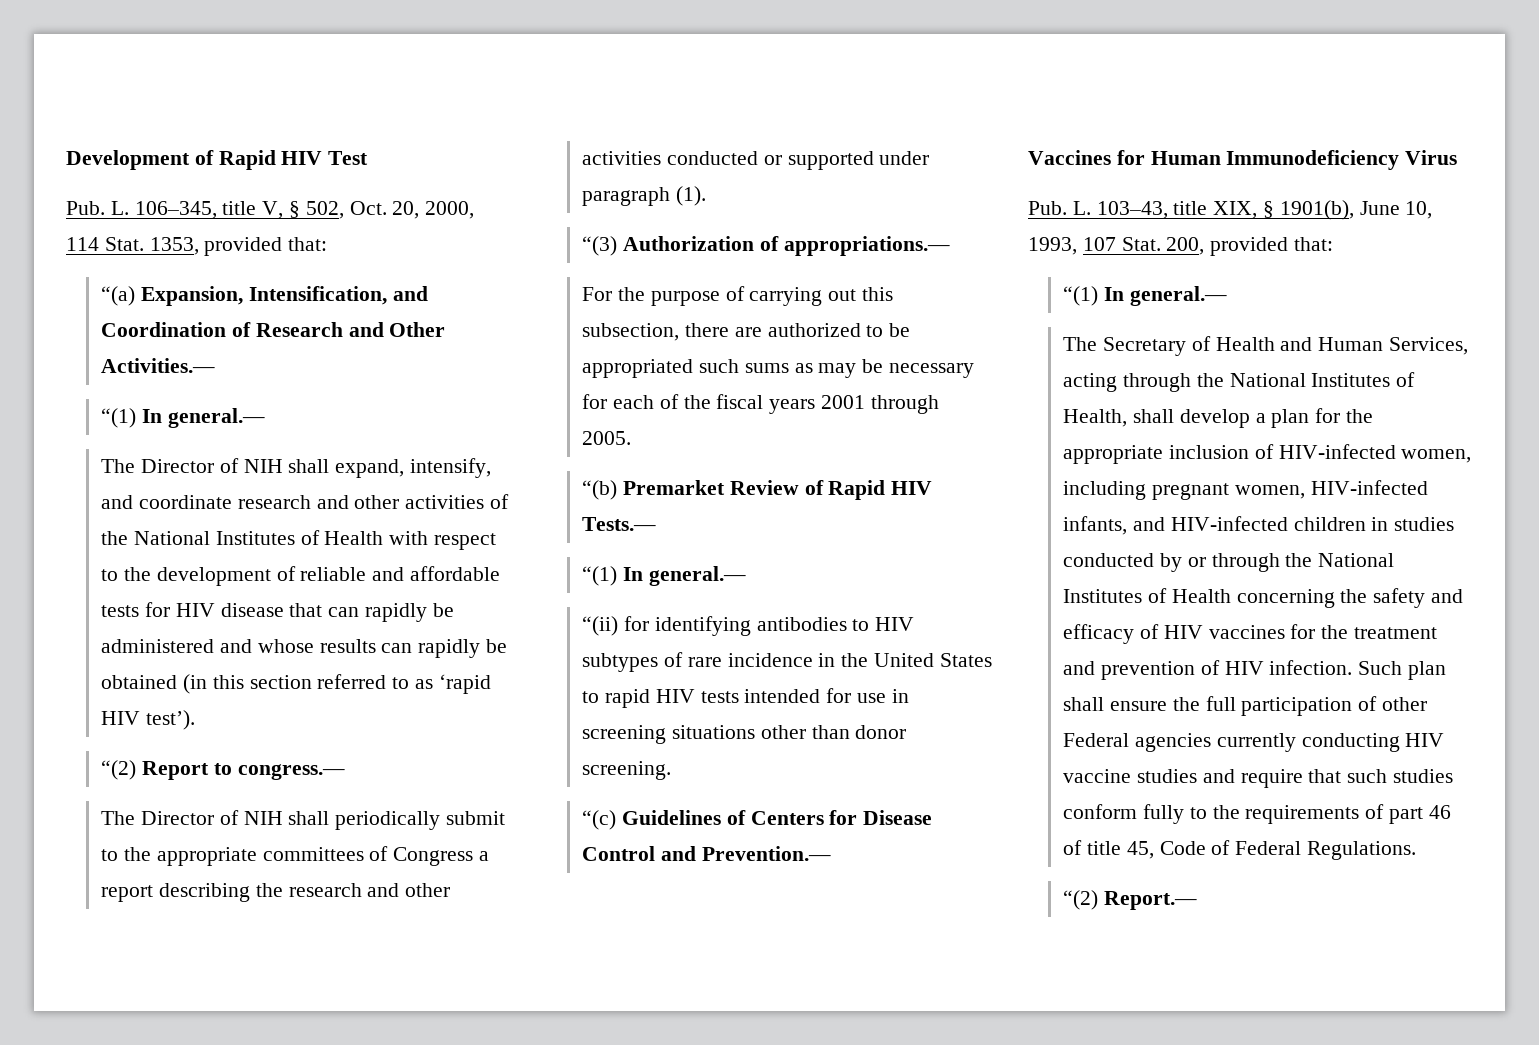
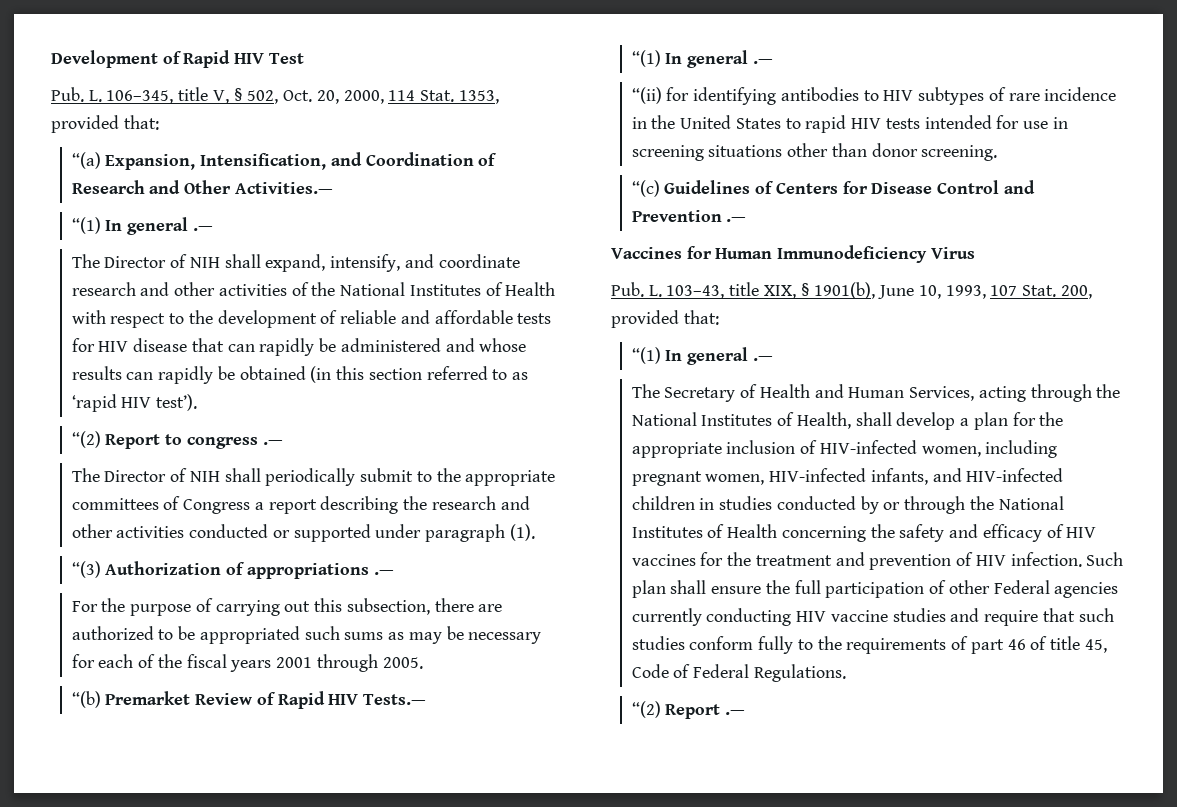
[167,408,265,428] general.— -> [127,217,213,235] general .—
[237,764,345,780] congress.— -> [186,437,283,449] congress .—
[783,236,950,256] appropriations.— -> [246,563,394,579] appropriations .—
[648,566,746,586] general.— -> [687,50,773,68] general .—
[701,846,831,861] Prevention.— -> [631,210,747,222] Prevention .—
[1129,286,1227,306] general.— -> [687,347,773,365] general .—
[1103,891,1197,910] Report.— -> [665,704,746,719] Report .—

